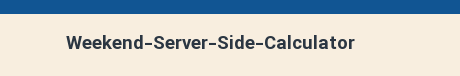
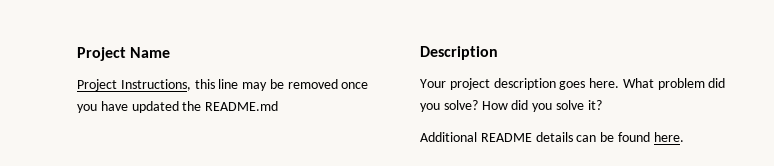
[66,35,355,49] Weekend-Server-Side-Calculator -> [77,47,171,61] [77,79,369,91] [77,101,279,113] [420,46,498,60] [420,78,726,90] [420,100,602,112] [420,132,684,142] Project Name // Project Instructions, this line may be removed once you have updated the README.md // Description // Your project description goes here. What problem did you solve? How did you solve it? // Additional README details can be found here.

